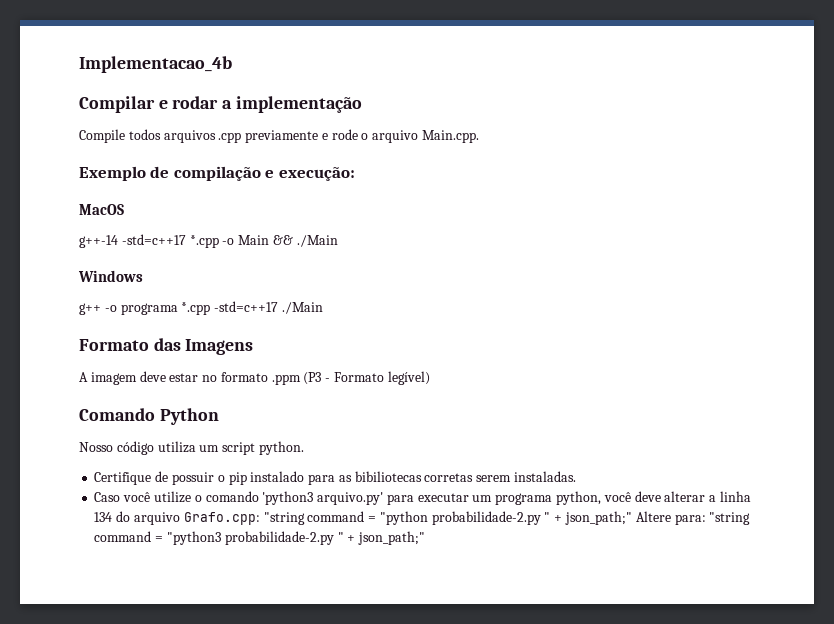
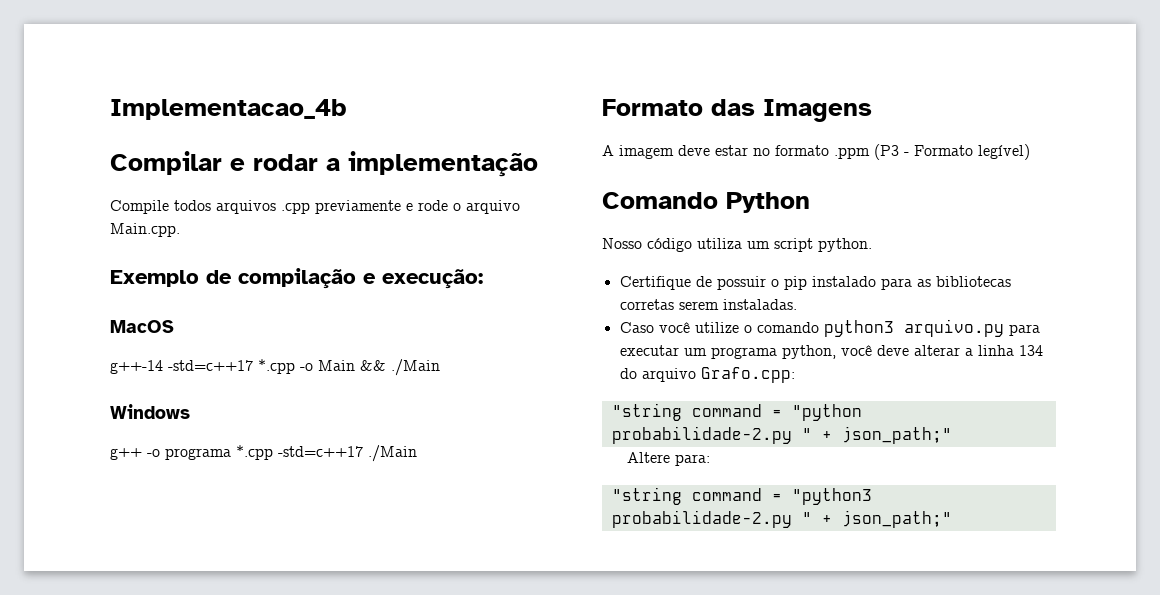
[354,471,422,482] bibiliotecas -> [935,276,1011,287] bibliotecas
[262,491,384,505] 'python3 arquivo.py' -> [823,319,1004,337] python3 arquivo.py
(260, 518) none -> (795, 375) //
(632, 518) none -> (952, 435) //
(706, 519) none -> (711, 460) //

